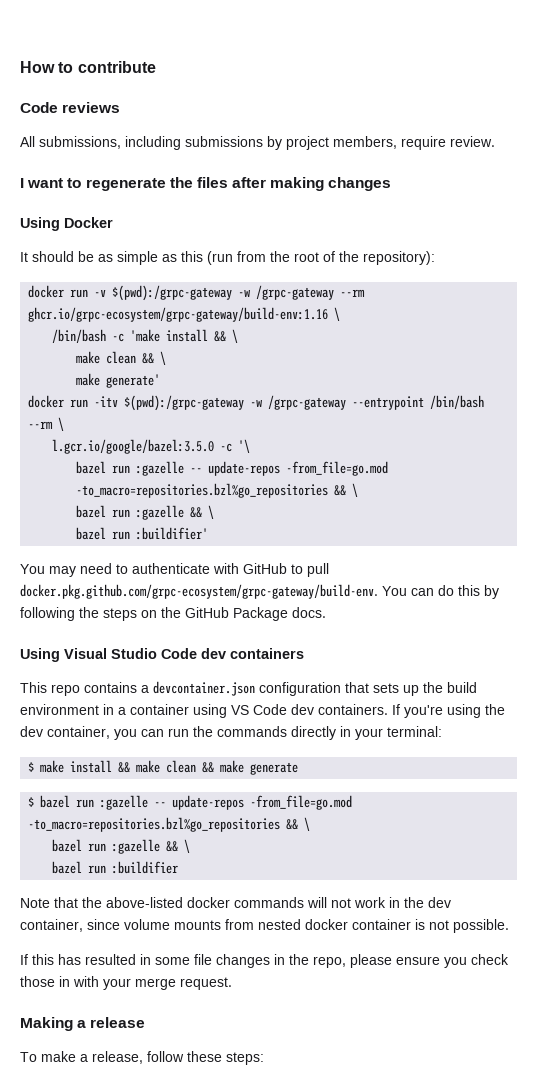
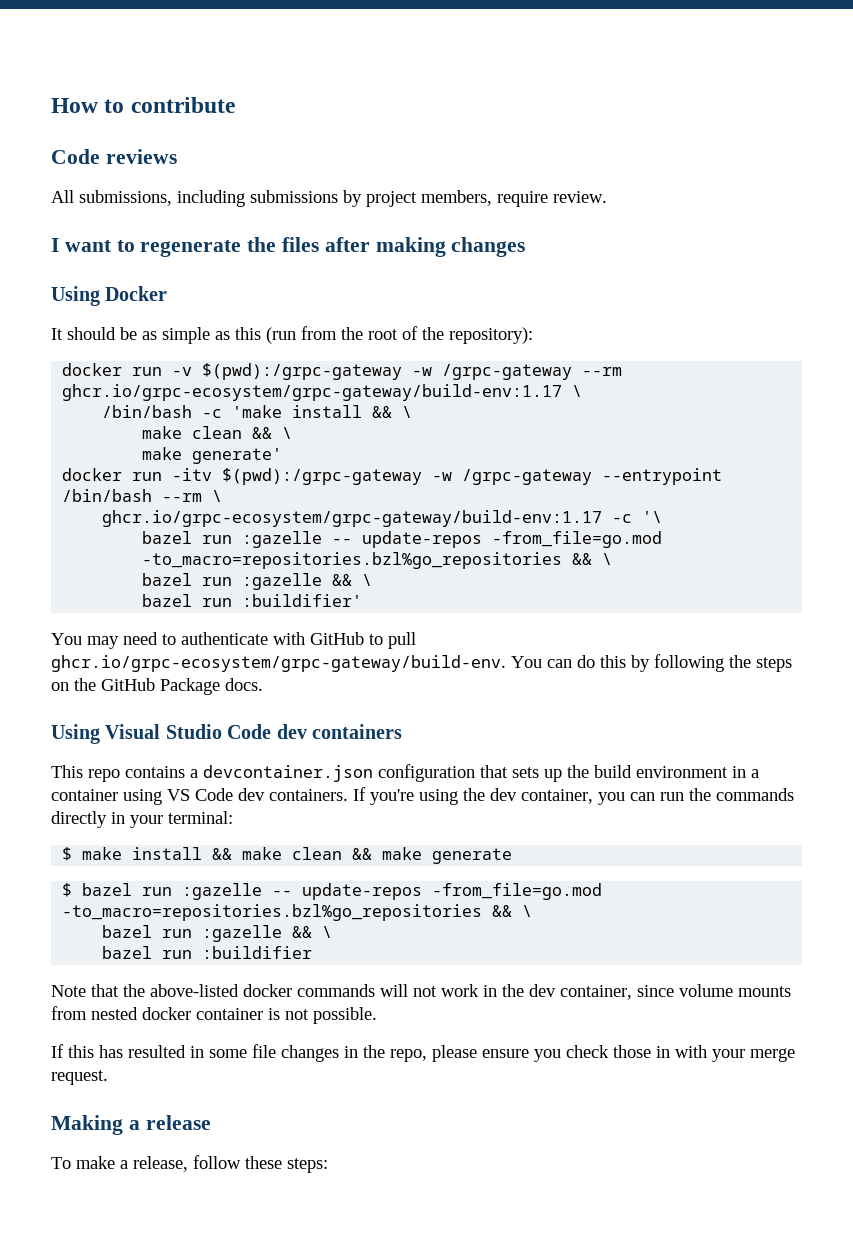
[28,307,329,322] ghcr.io/grpc-ecosystem/grpc-gateway/build-env:1.16 -> [62,384,563,401] ghcr.io/grpc-ecosystem/grpc-gateway/build-env:1.17
[52,439,215,454] l.gcr.io/google/bazel:3.5.0 -> [102,510,603,527] ghcr.io/grpc-ecosystem/grpc-gateway/build-env:1.17
[20,584,378,599] docker.pkg.github.com/grpc-ecosystem/grpc-gateway/build-env. -> [51,655,506,672] ghcr.io/grpc-ecosystem/grpc-gateway/build-env.

